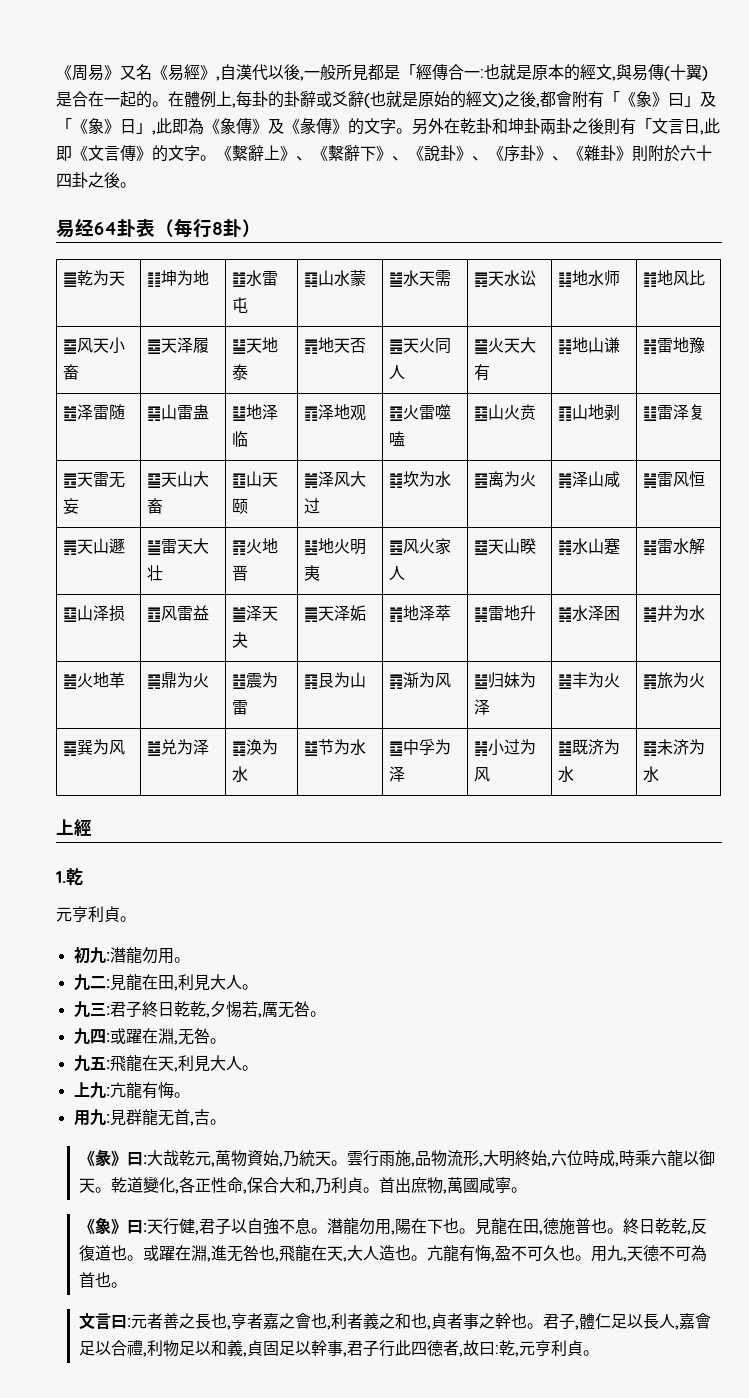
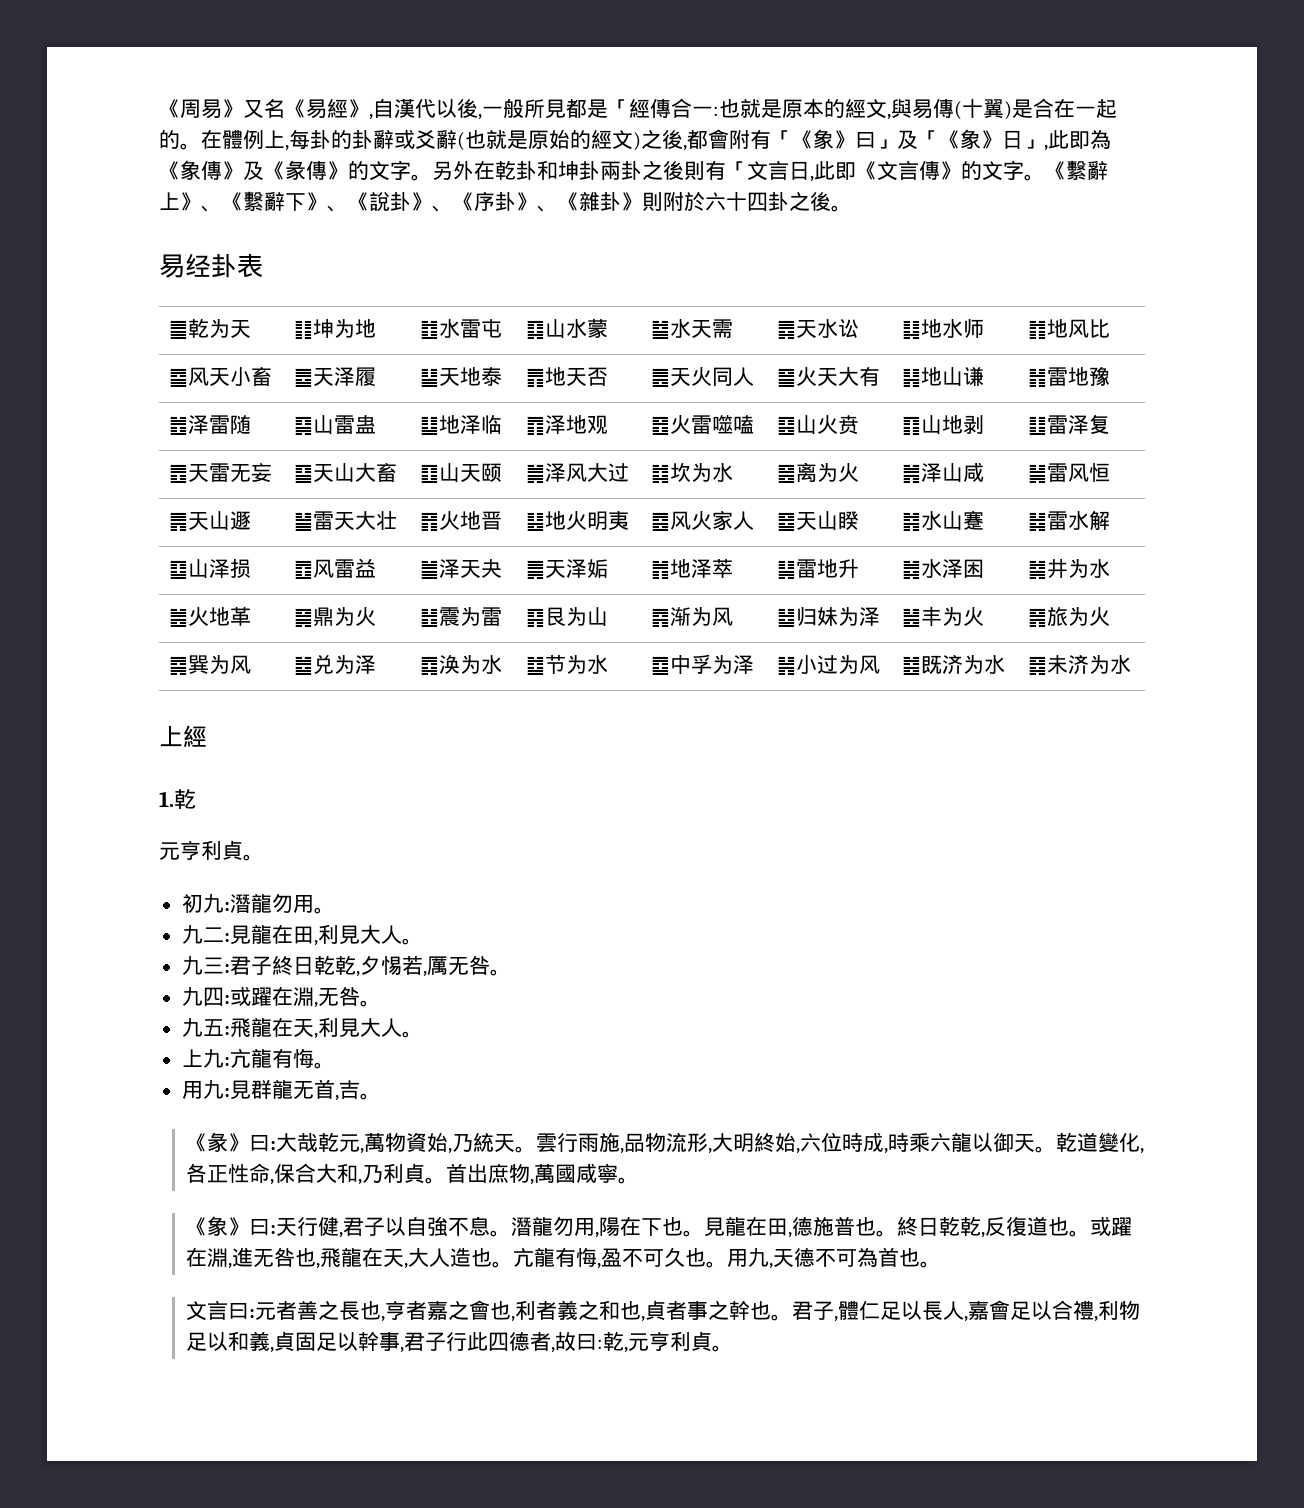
[94,222,117,235] 64 -> (211, 265) none
[155,218,261,238] （每行8卦） -> (263, 265) none

